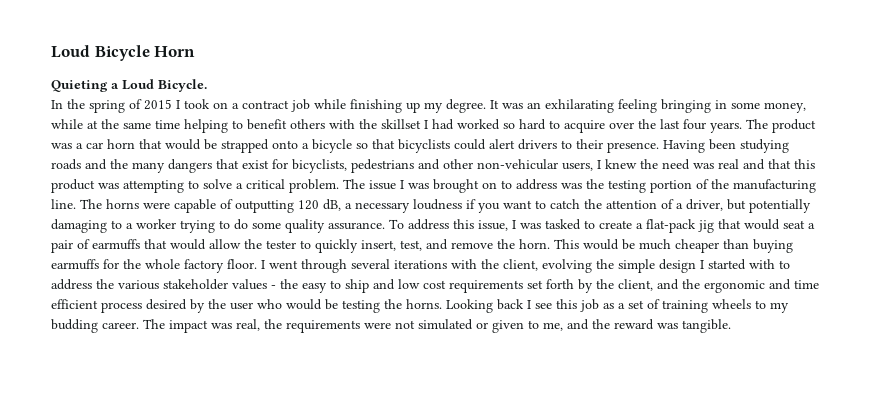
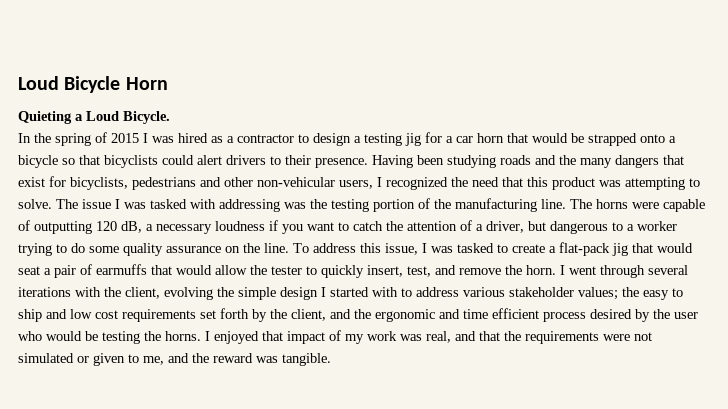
[184,99,806,113] [51,119,816,133] [51,143,72,149] took on a contract job while finishing up my degree. It was an exhilarating feeling bringing in some money, while at the same time helping to benefit others with the skillset I had worked so hard to acquire over the last four years. The product was -> [152,132,442,146] was hired as a contractor to design a testing jig for
[605,159,637,169] knew -> [386,177,448,190] recognized
[693,159,765,170] was real and -> (499, 182) none
[203,179,557,193] solve a critical problem. The issue I was brought on to address -> [18,199,280,212] solve. The issue I was tasked with addressing
[749,199,811,213] [51,219,107,233] potentially damaging -> [550,221,608,234] dangerous
[328,222,385,230] assurance. -> [166,243,289,253] assurance on the line.
[554,239,793,253] [51,259,257,273] This would be much cheaper than buying earmuffs for the whole factory floor. -> (556, 270) none
[96,279,114,289] the -> (459, 292) none
[232,279,276,290] values - -> [578,287,618,300] values;
[446,299,789,313] [51,319,260,333] Looking back I see this job as a set of training wheels to my budding career. The impact was real, -> [205,330,500,344] I enjoyed that impact of my work was real, and that

